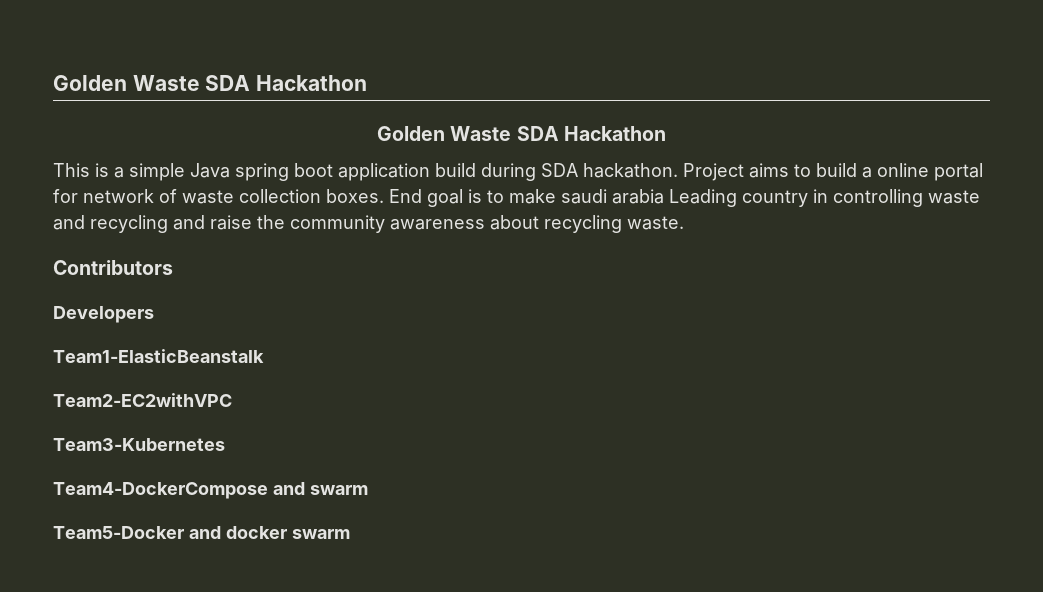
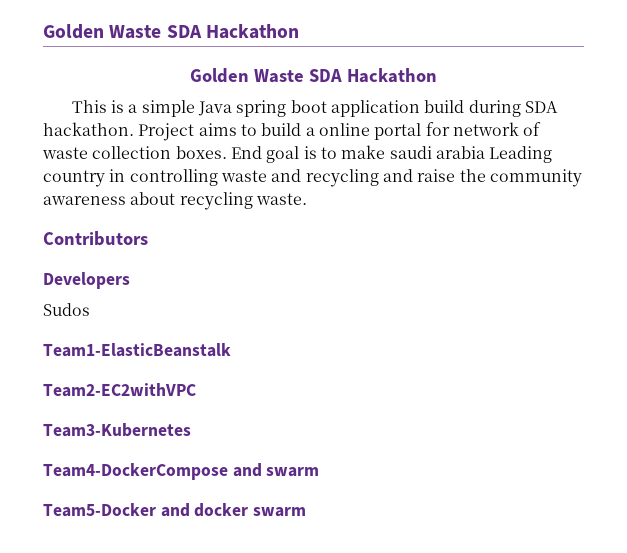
(154, 314) none -> [43,303,90,316] // Sudos

